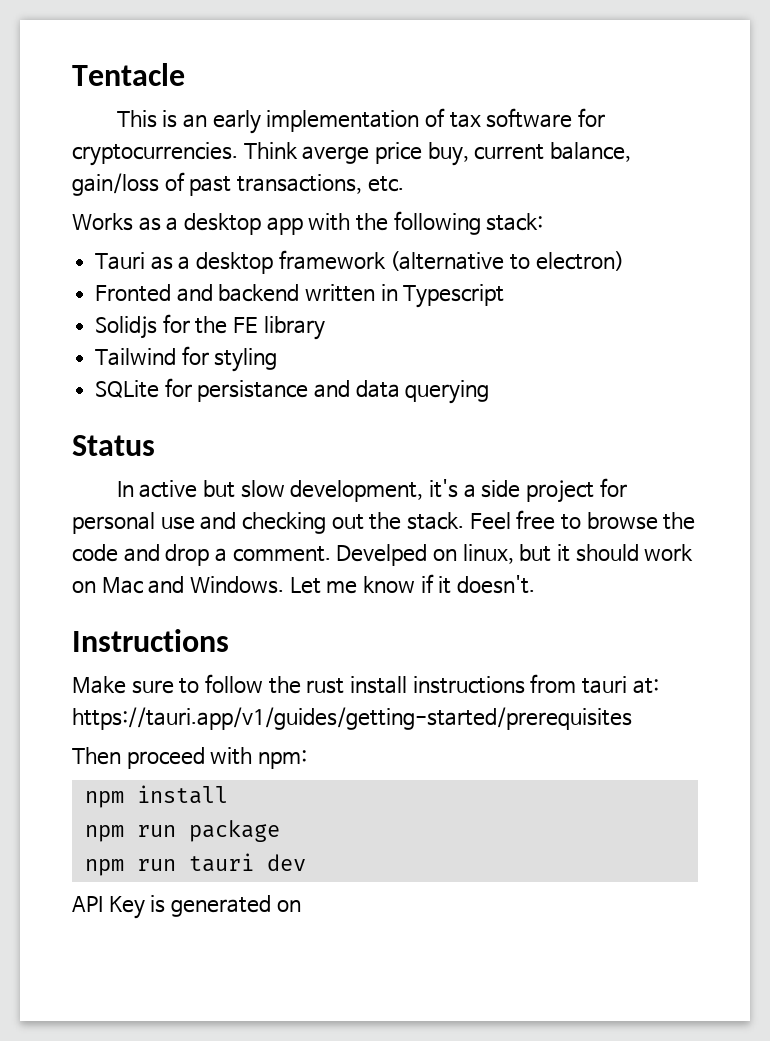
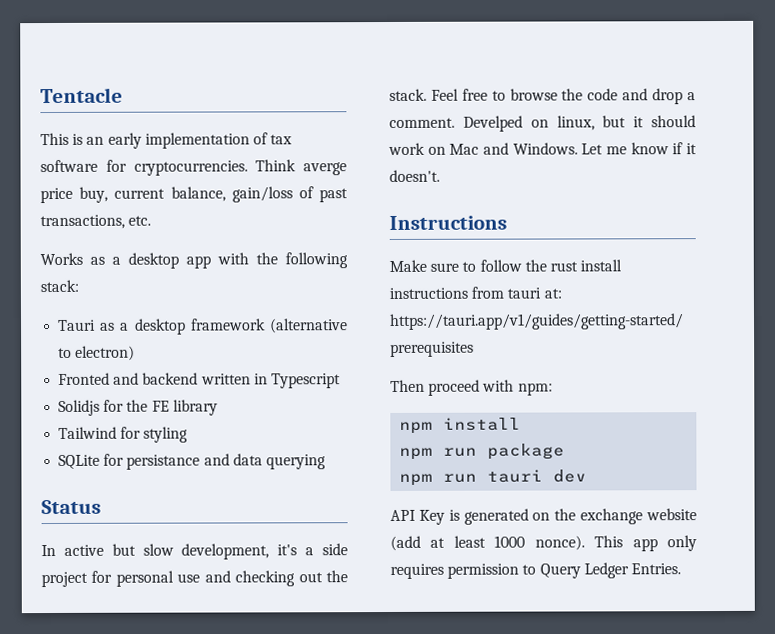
(301, 906) none -> [554,508,697,525] [390,535,697,552] [390,562,681,579] the exchange website (add at least 1000 nonce). This app only requires permission to Query Ledger Entries.

